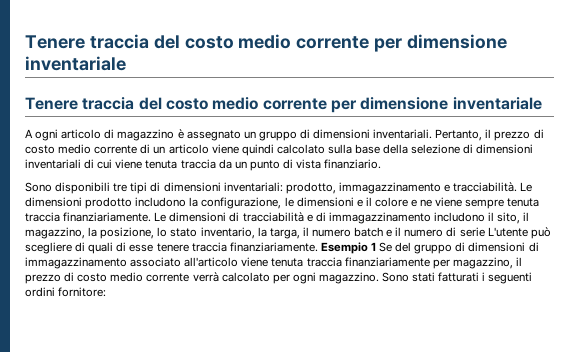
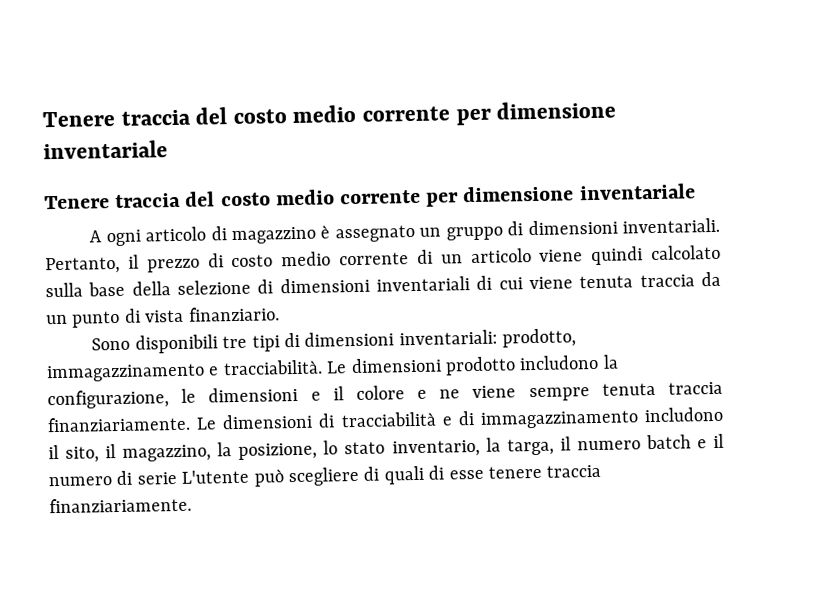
[320,242,539,254] [25,257,522,269] [25,272,533,284] [25,287,107,297] Esempio 1 Se del gruppo di dimensioni di immagazzinamento associato all'articolo viene tenuta traccia finanziariamente per magazzino, il prezzo di costo medio corrente verrà calcolato per ogni magazzino. Sono stati fatturati i seguenti ordini fornitore: -> (192, 505) none

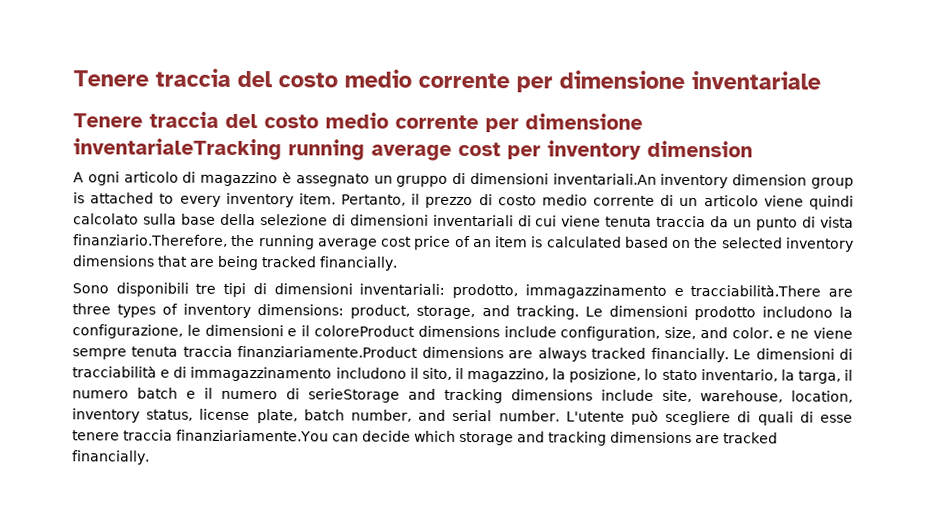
[579,183,696,201] inventariale -> [73,138,753,161] inventarialeTracking running average cost per inventory dimension
[622,217,721,234] inventariali. -> [552,173,855,189] [73,192,336,208] inventariali.An inventory dimension group is attached to every inventory item.
[188,306,280,322] finanziario. -> [73,234,854,252] [72,255,398,271] finanziario.Therefore, the running average cost price of an item is calculated based on the selected inventory dimensions that are being tracked financially.
[222,359,323,376] tracciabilità. -> [690,285,854,297] [72,303,579,320] tracciabilità.There are three types of inventory dimensions: product, storage, and tracking.
[355,385,405,400] colore -> [313,325,773,341] coloreProduct dimensions include configuration, size, and color.
[47,415,191,433] finanziariamente. -> [237,345,729,363] finanziariamente.Product dimensions are always tracked financially.
[136,471,177,485] serie -> [308,388,853,404] [72,408,560,424] serieStorage and tracking dimensions include site, warehouse, location, inventory status, license plate, batch number, and serial number.
[49,496,192,514] finanziariamente. -> [176,429,778,446] [72,450,150,465] finanziariamente.You can decide which storage and tracking dimensions are tracked financially.

